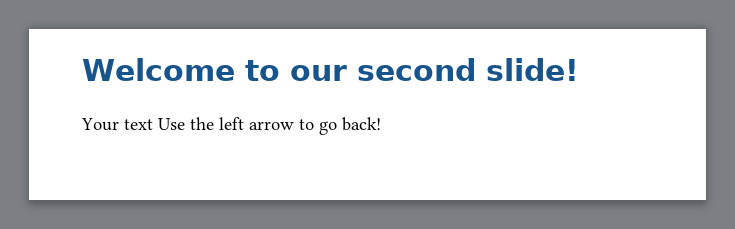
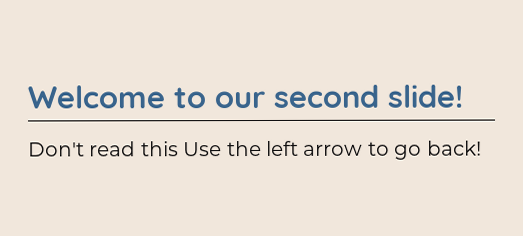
[81,118,153,131] Your text -> [28,141,179,157] Don't read this

